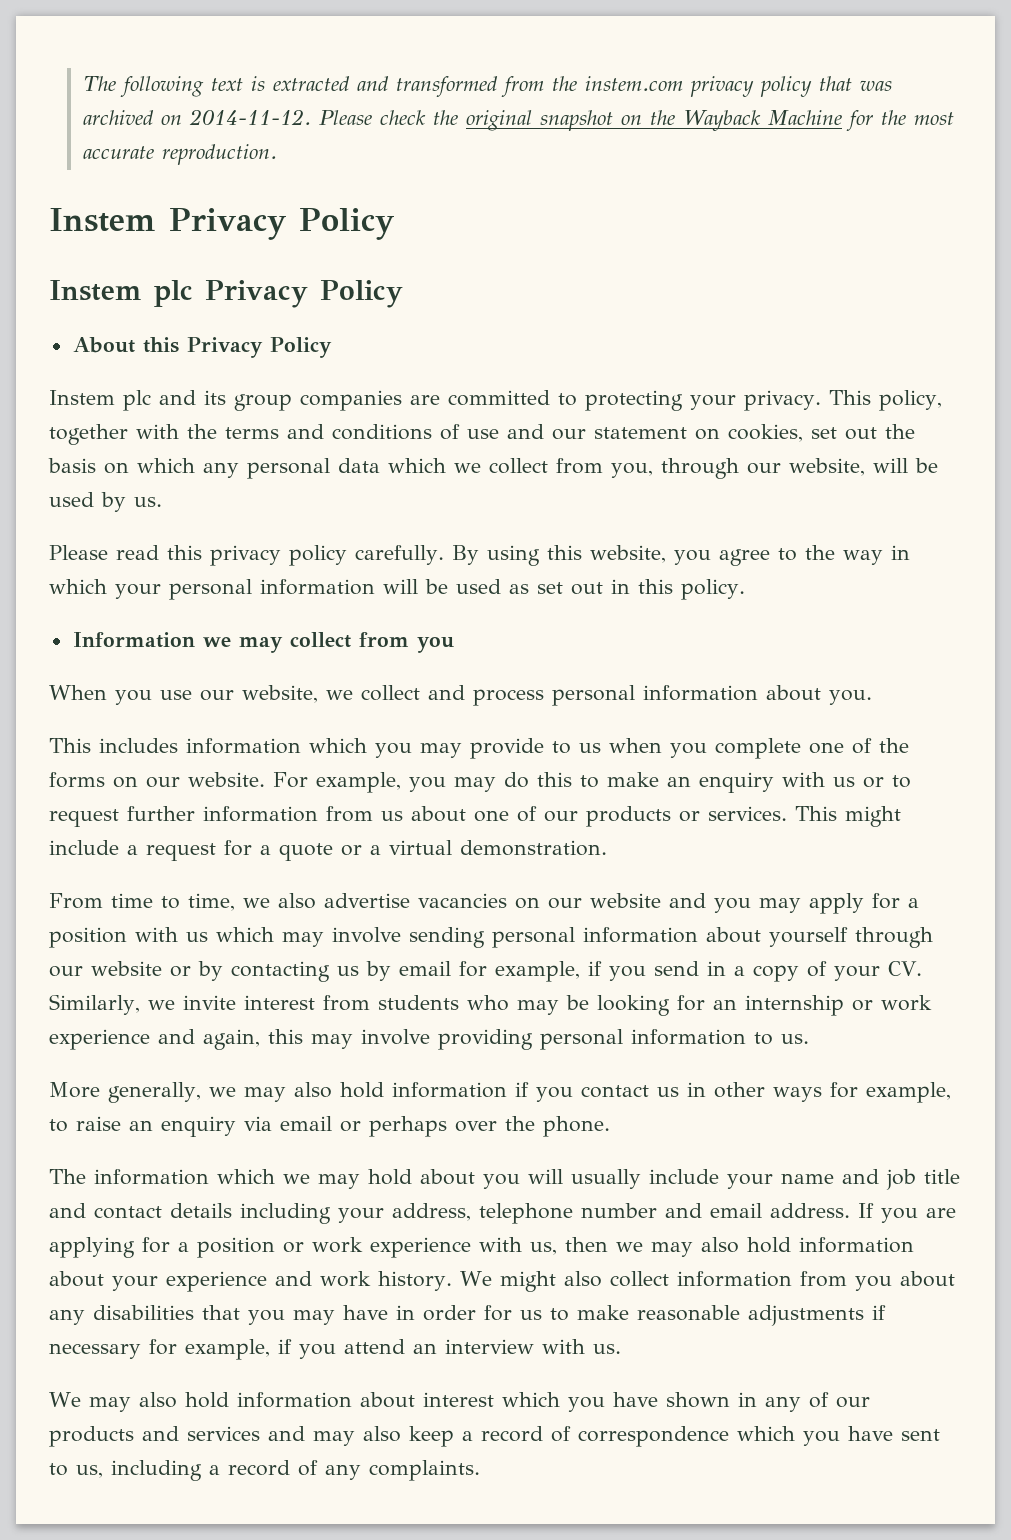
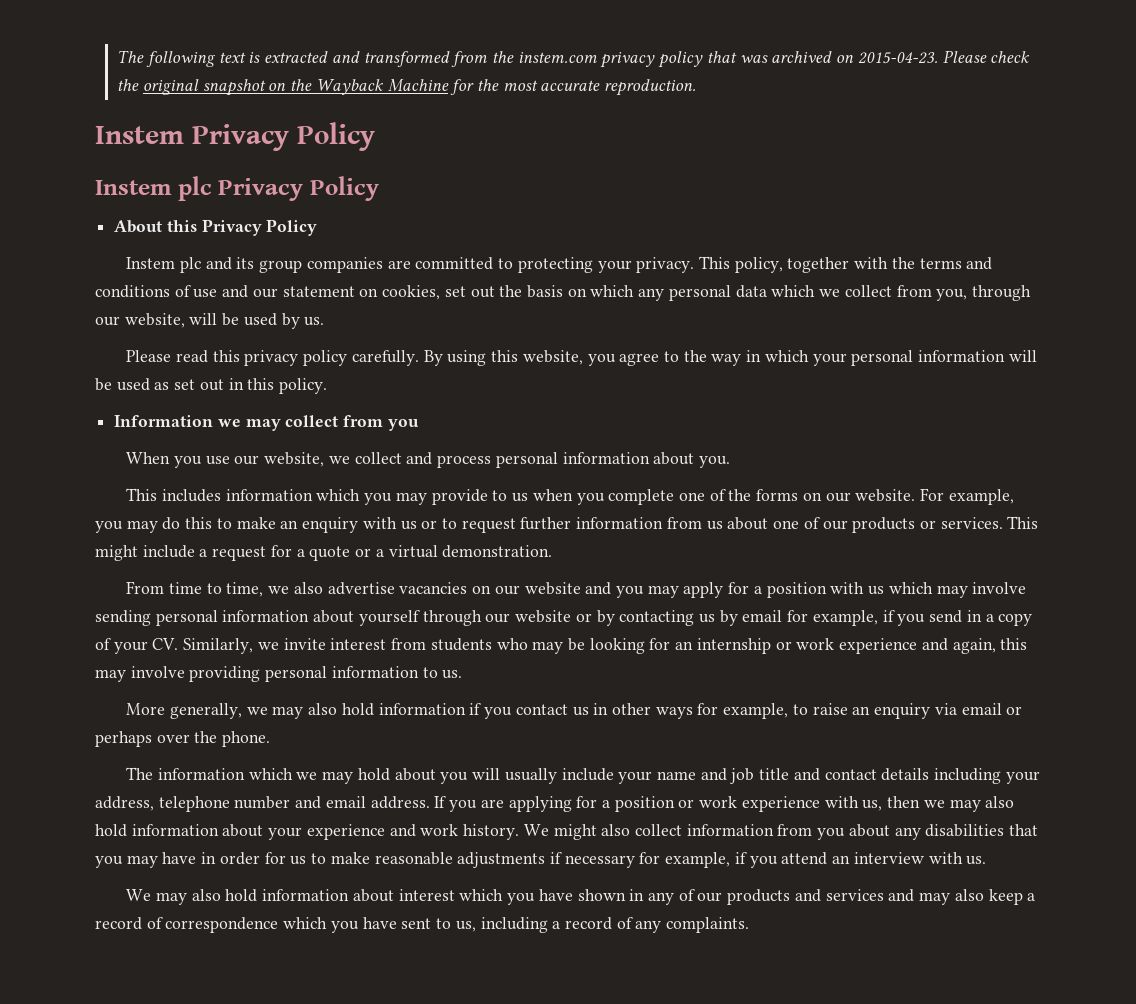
[188,109,311,125] 2014-11-12. -> [857,52,938,64] 2015-04-23.

